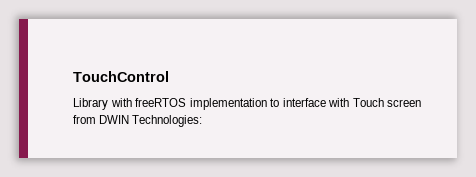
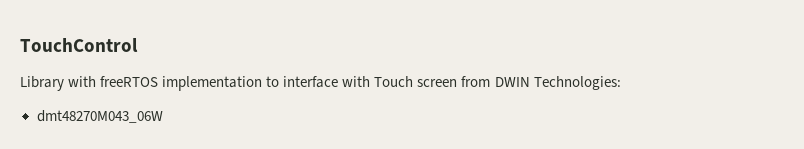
(203, 121) none -> [36,110,163,123] // dmt48270M043_06W

